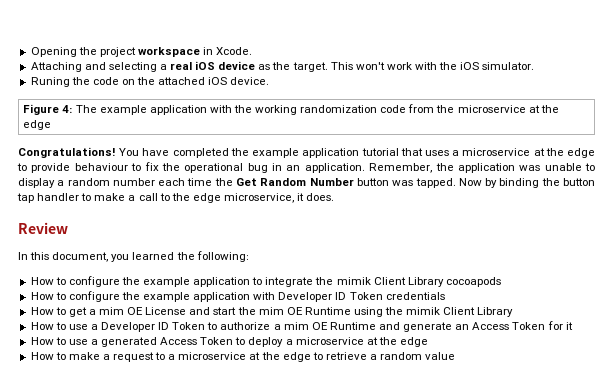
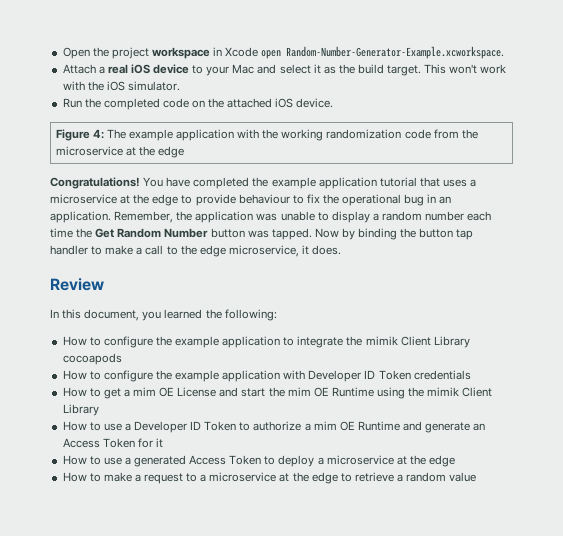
[30,47,77,57] Opening -> [62,47,90,59] Open
[216,47,253,55] [30,61,256,72] Xcode. // Attaching and selecting a real iOS device -> [225,46,505,59] [62,64,321,76] Xcode open Random-Number-Generator-Example.xcworkspace. // Attach a real iOS device to your Mac and select it
(291, 66) none -> [358,64,385,74] build
[30,77,90,87] Runing the -> [62,98,160,110] Run the completed

